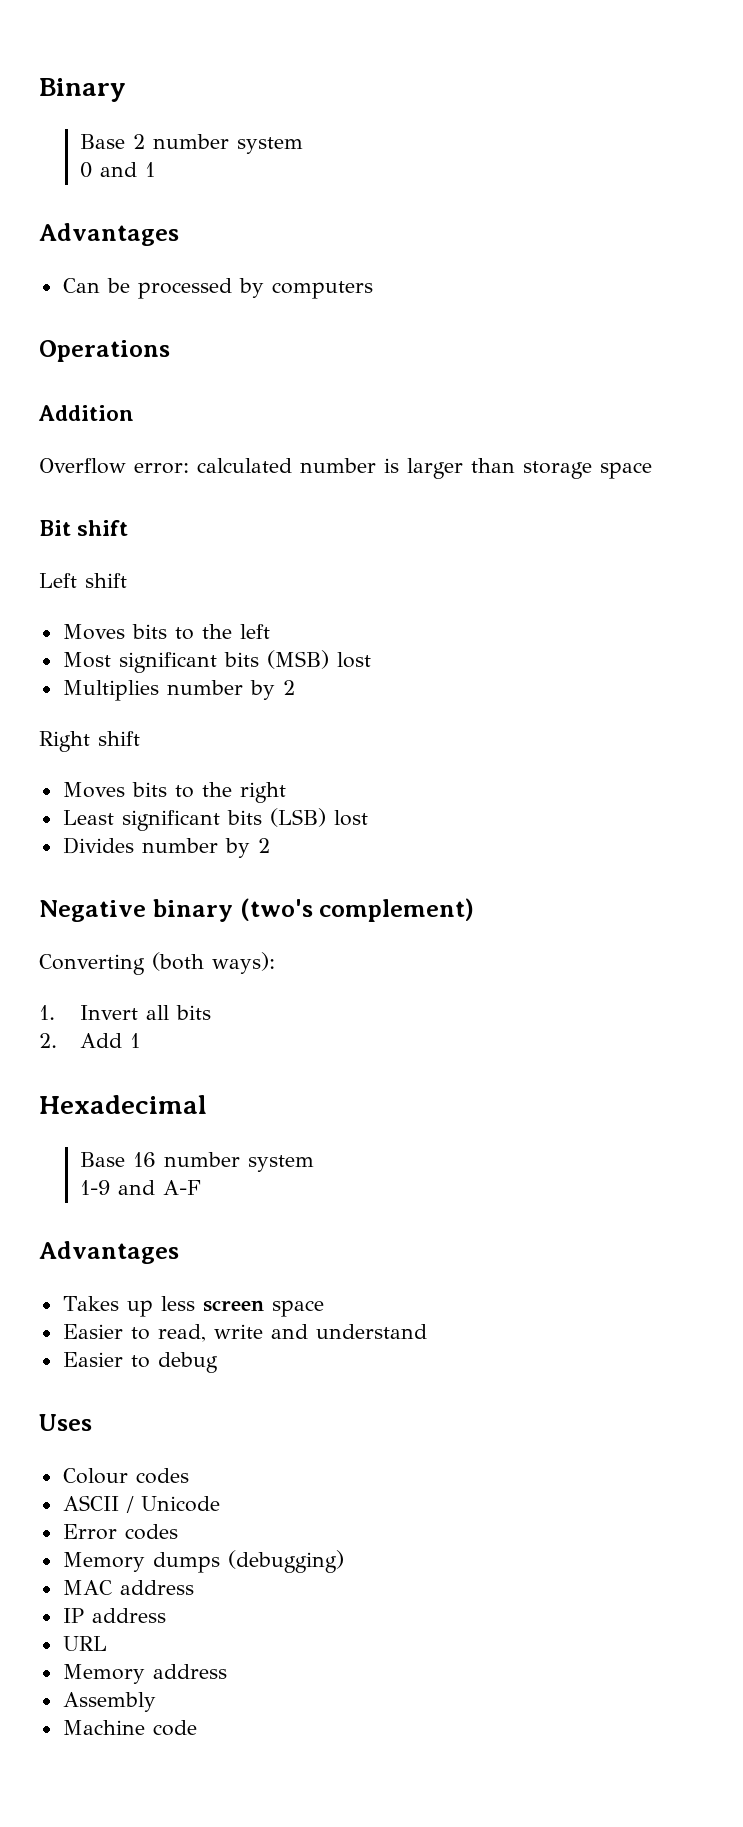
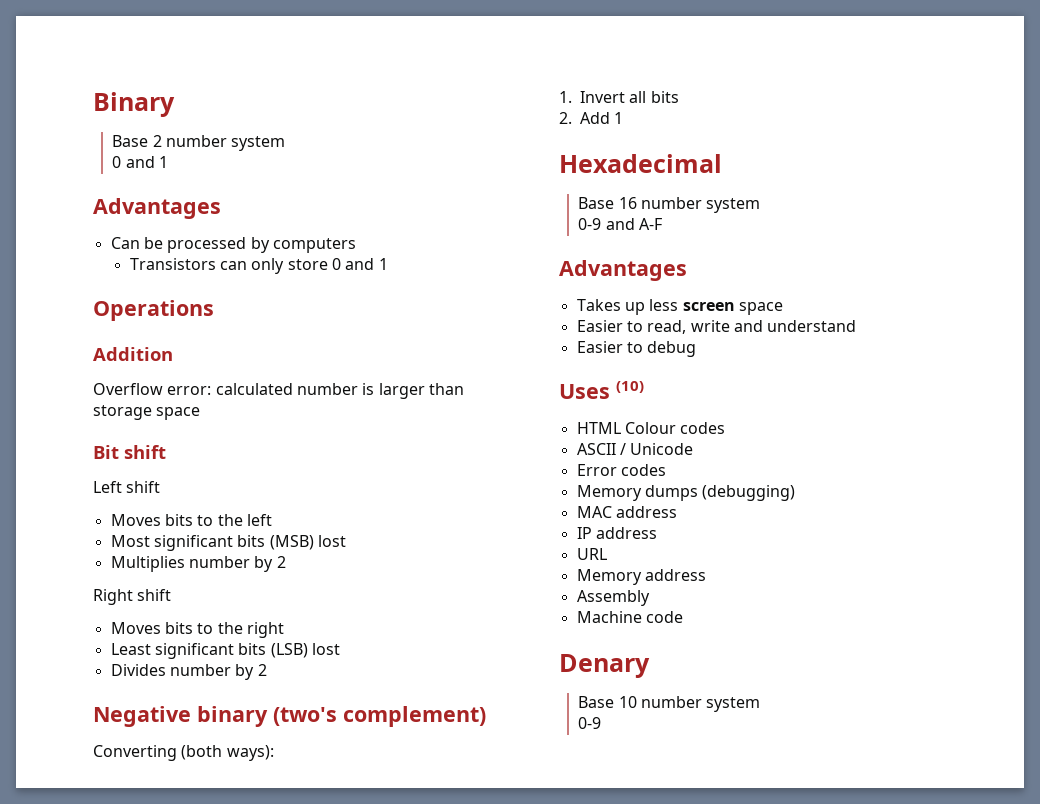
(373, 290) none -> [129,258,388,274] // Transistors can only store 0 and 1
[80,1180,111,1195] 1-9 -> [578,218,602,230] 0-9
(92, 1422) // -> [616,381,644,393] [576,422,621,434] (10) // HTML
(197, 1728) none -> [559,654,650,678] [578,696,761,712] [578,717,602,729] // Denary // Base 10 number system // 0-9

